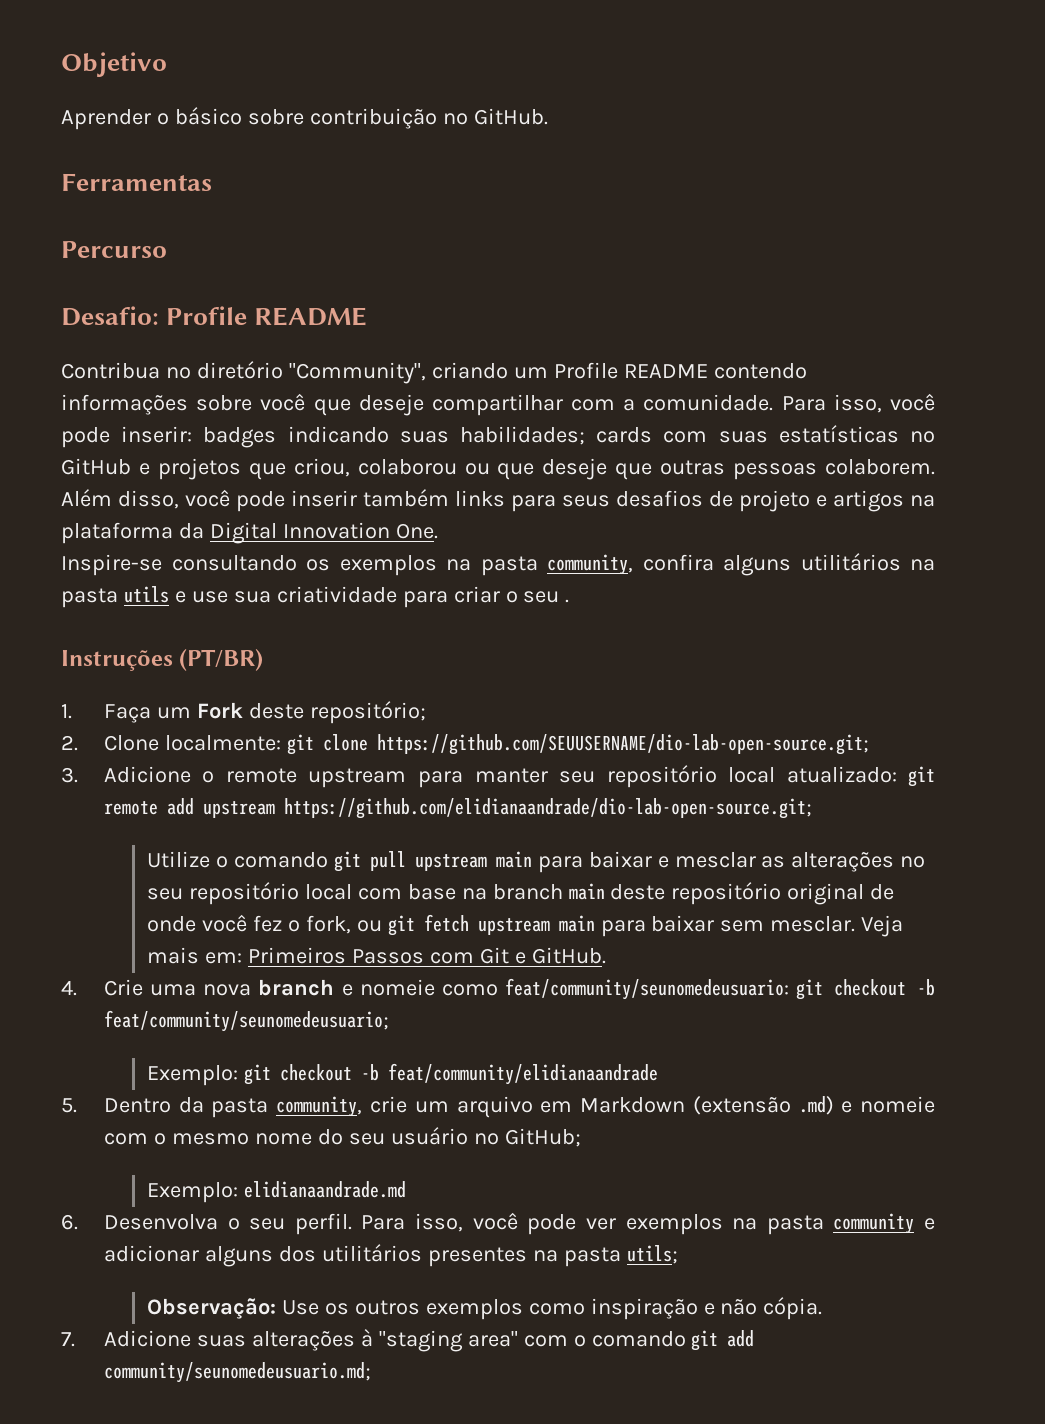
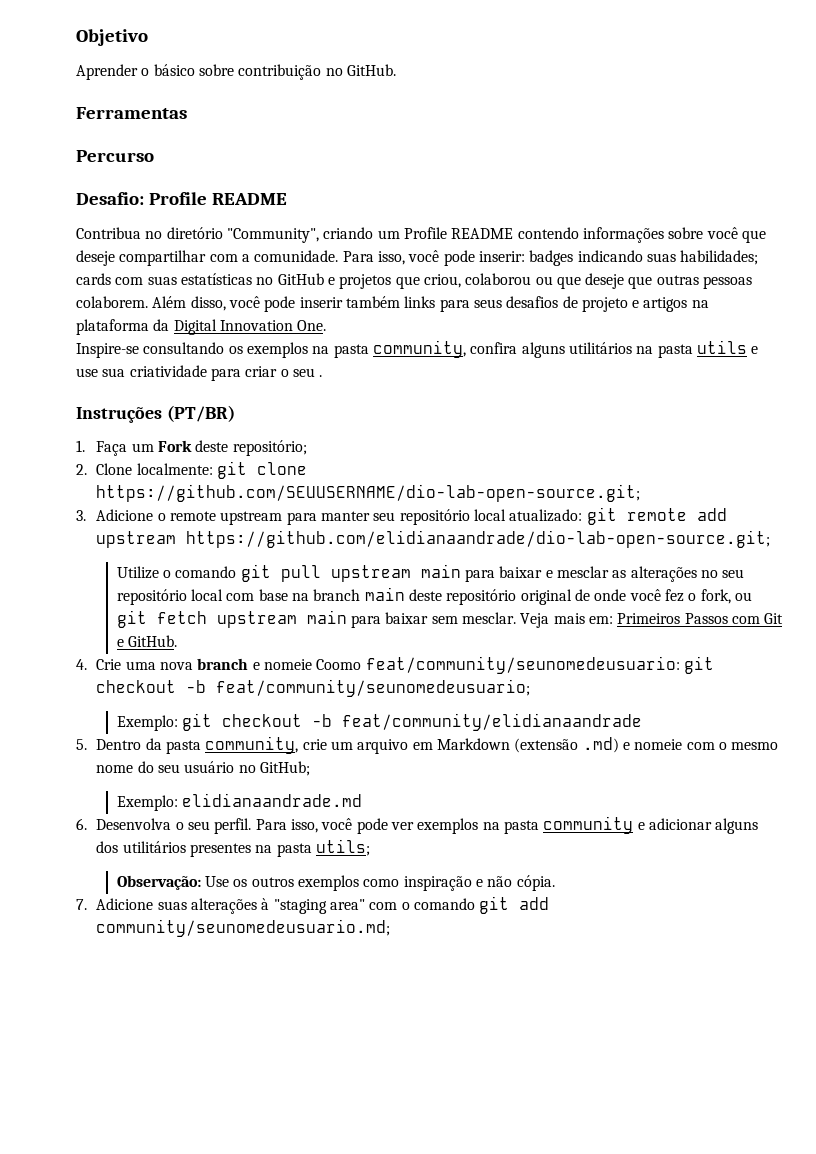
[441,984,498,996] como -> [316,659,362,670] Coomo

